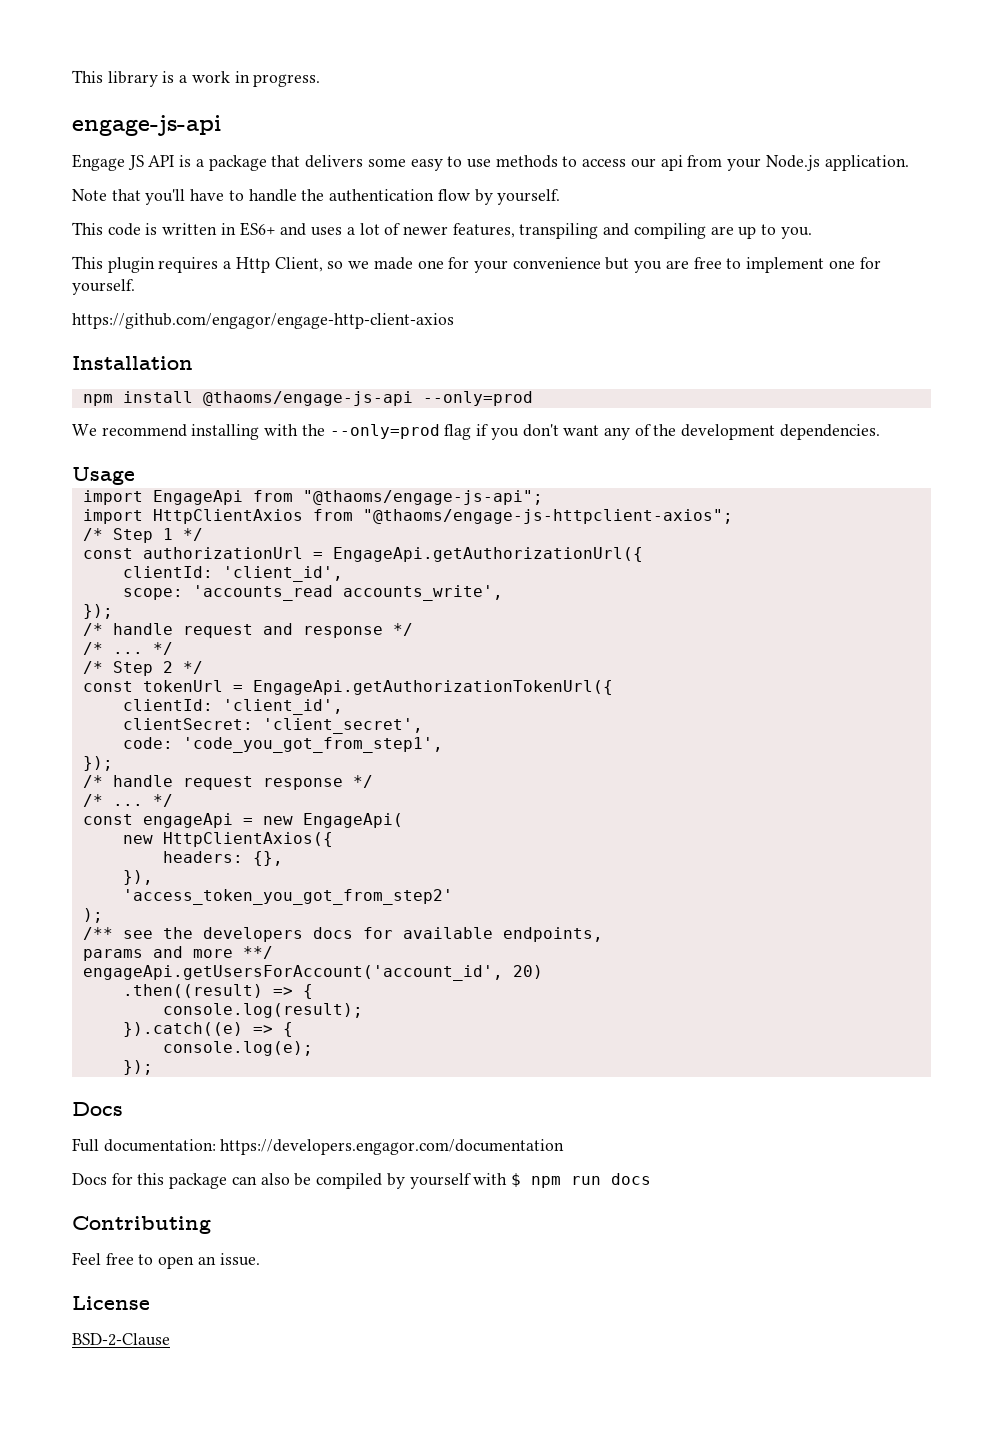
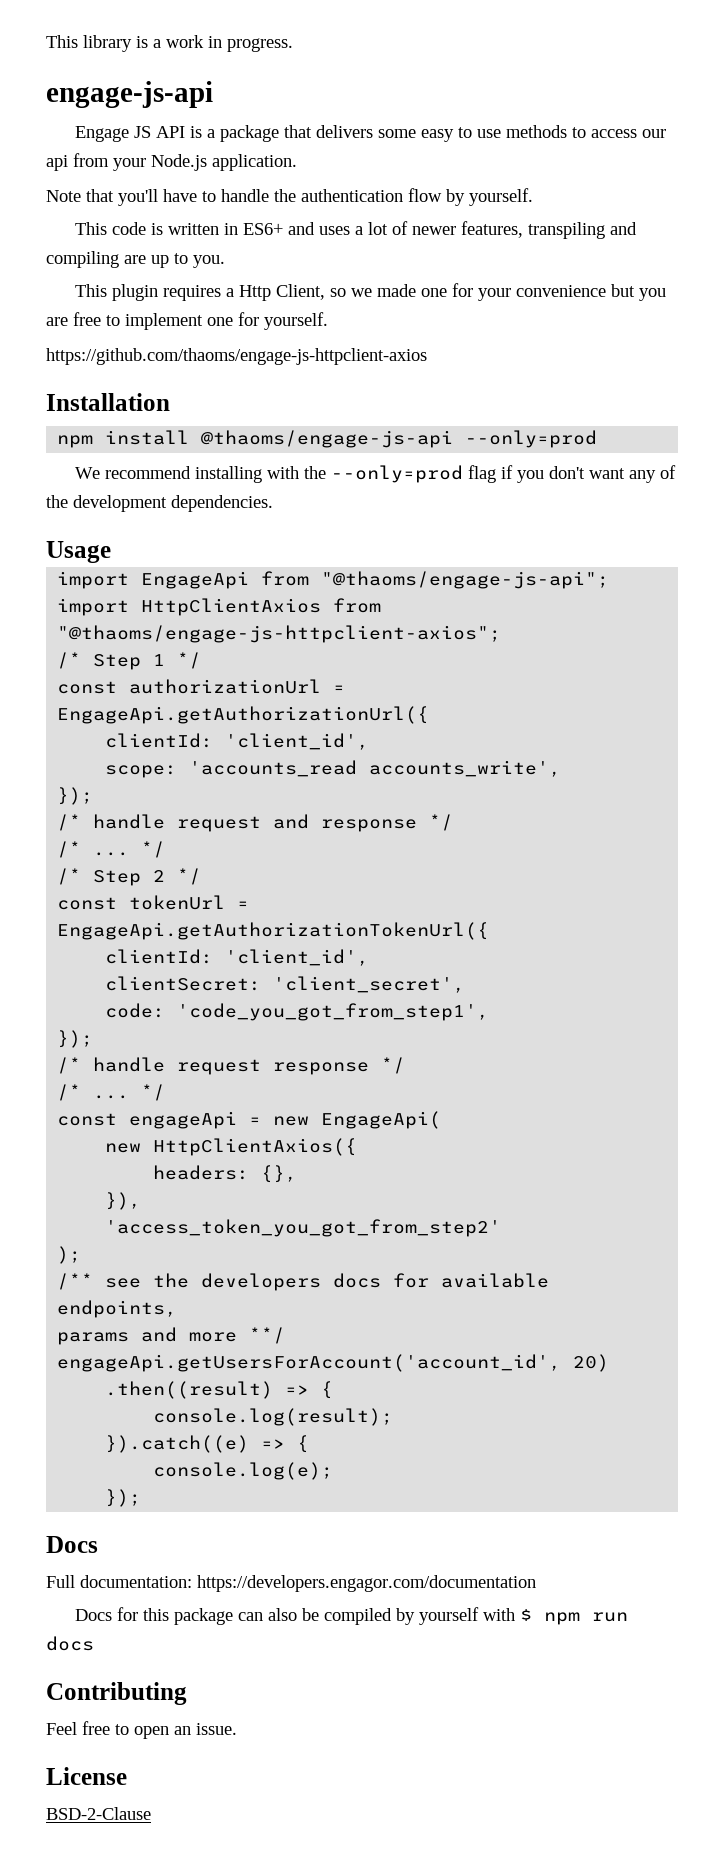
[72,313,454,329] https://github.com/engagor/engage-http-client-axios -> [46,348,427,365] https://github.com/thaoms/engage-js-httpclient-axios

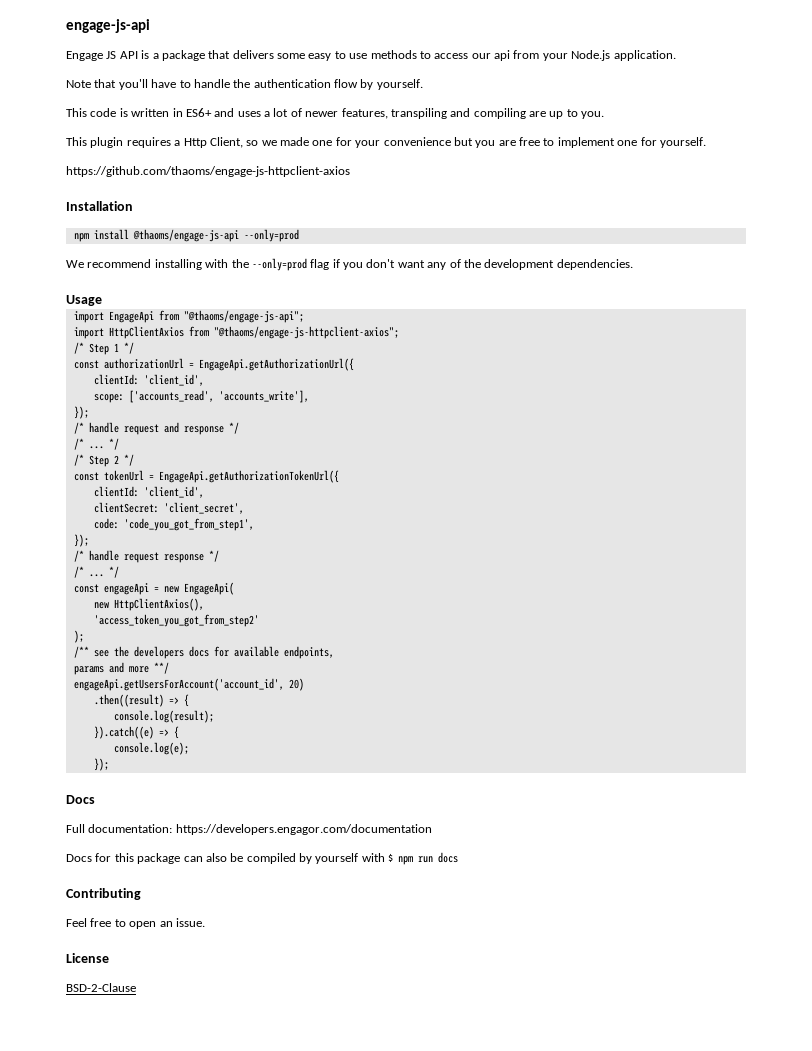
[46,35,293,52] This library is a work in progress. // -> (66, 26) none
[189,760,562,777] 'accounts_read accounts_write', -> [128,390,309,403] ['accounts_read', 'accounts_write'],
[153,1138,358,1156] [153,1165,298,1183] [105,1192,142,1210] HttpClientAxios({ // headers: {}, // }), -> [113,598,204,611] HttpClientAxios(),

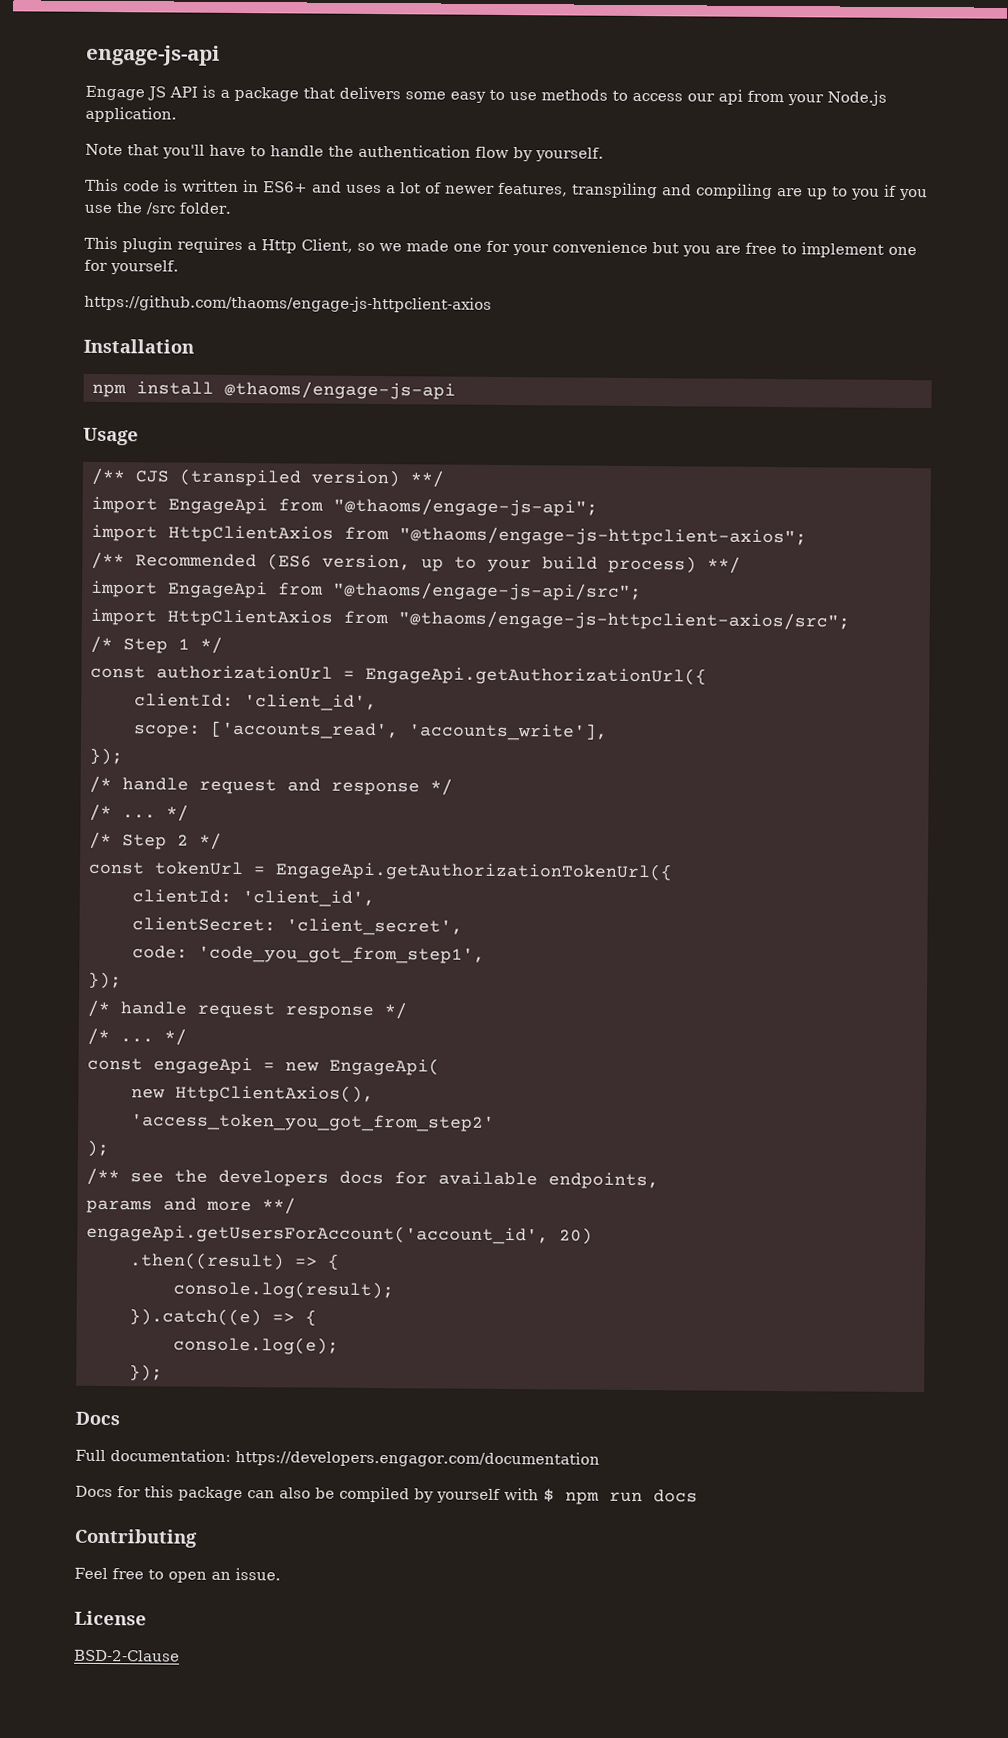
[581,111,605,119] you. -> [851,184,928,201] [84,202,231,215] you if you use the /src folder.
[243,229,299,242] [66,258,633,271] [66,295,102,306] --only=prod // We recommend installing with the --only=prod flag if you don't want any of the development dependencies. // Usage -> [83,427,139,446] [90,467,444,488] // Usage // /** CJS (transpiled version) **/
(399, 332) none -> [90,551,741,574] [90,580,642,602] [89,608,850,631] // /** Recommended (ES6 version, up to your build process) **/ // import EngageApi from "@thaoms/engage-js-api/src"; // import HttpClientAxios from "@thaoms/engage-js-httpclient-axios/src";

